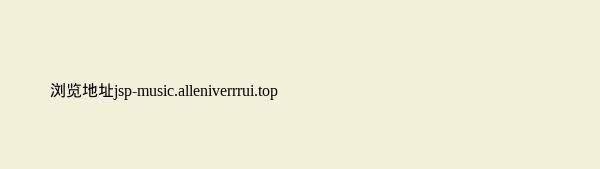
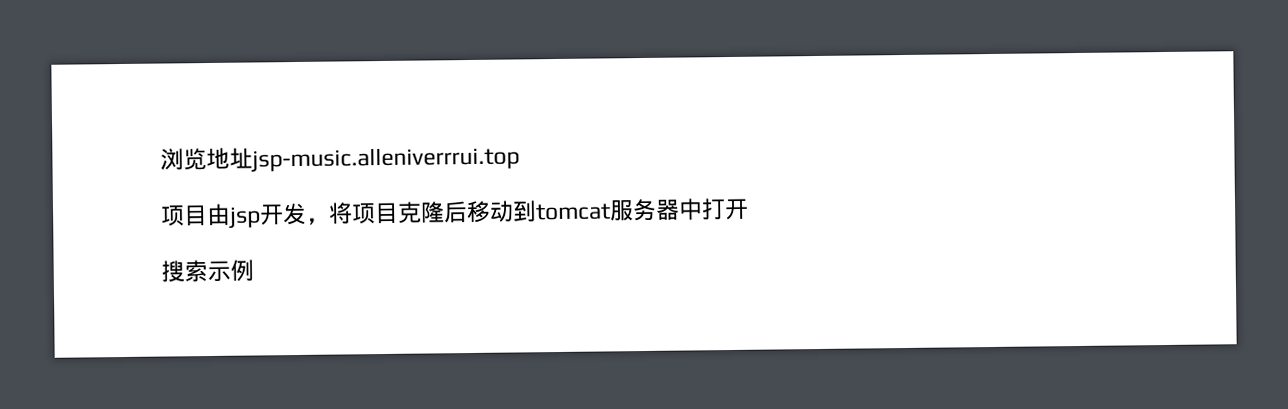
(278, 92) none -> [160,198,749,229] [161,259,254,283] // 项目由jsp开发，将项目克隆后移动到tomcat服务器中打开 // 搜索示例

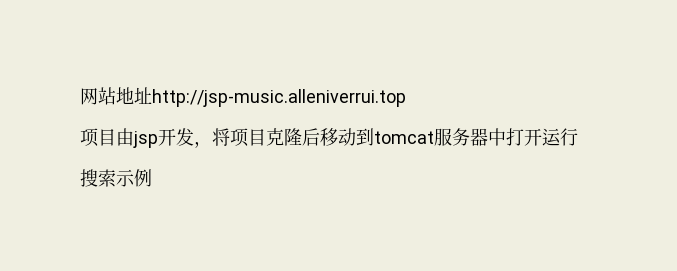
[160,146,520,173] 浏览地址jsp-music.alleniverrrui.top -> [80,87,406,107] 网站地址http://jsp-music.alleniverrui.top
(749, 209) none -> [542,128,578,146] 运行

